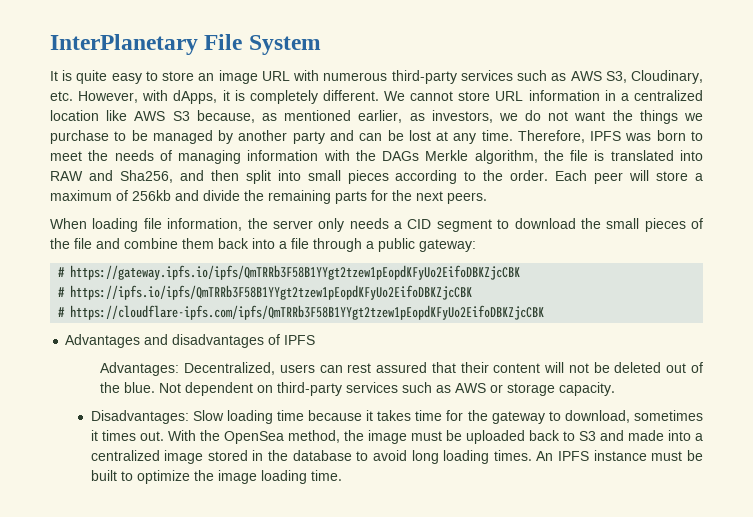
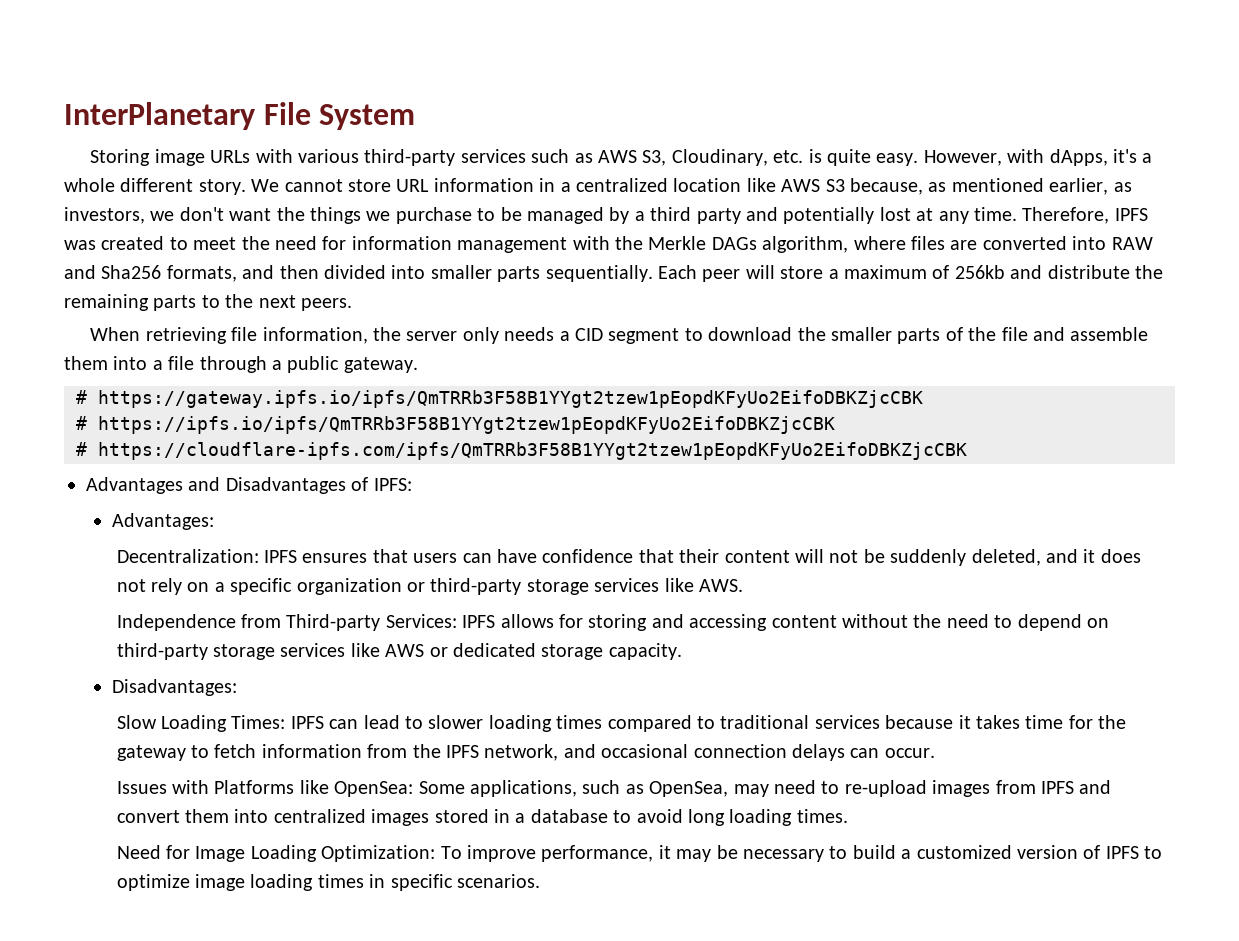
[50,70,388,84] It is quite easy to store an image URL with numerous -> [90,149,360,166] Storing image URLs with various
[78,90,379,104] However, with dApps, it is completely different. -> [808,149,1153,166] [64,178,246,195] is quite easy. However, with dApps, it's a whole different story.
[525,110,569,121] do not -> [179,207,224,221] don't
[238,130,404,144] another party and can be -> [634,207,875,224] a third party and potentially
[656,130,686,141] born -> [101,236,165,250] created
[114,150,703,164] [50,170,549,184] needs of managing information with the DAGs Merkle algorithm, the file is translated into RAW and Sha256, and then split into small pieces according to the order. -> [275,236,1153,253] [64,265,653,282] need for information management with the Merkle DAGs algorithm, where files are converted into RAW and Sha256 formats, and then divided into smaller parts sequentially.
[203,190,240,201] divide -> [1047,265,1130,279] distribute
[371,190,388,201] for -> [201,295,220,308] to
[92,218,139,232] loading -> [145,327,227,344] retrieving
[606,218,686,232] small pieces -> [831,327,941,344] smaller parts
[124,238,249,249] combine them back -> [1070,327,1149,341] [64,356,108,370] assemble them
[419,239,476,252] gateway: -> [343,357,418,373] gateway.
[172,334,316,348] [100,362,428,376] disadvantages of IPFS // Advantages: Decentralized, users can rest assured -> [225,477,412,494] [112,513,215,530] [116,549,634,563] Disadvantages of IPFS: // Advantages: // Decentralization: IPFS ensures that users can have confidence
[614,362,704,373] [100,382,452,396] deleted out of the blue. Not dependent on third-party services such as -> [890,549,1141,566] [116,578,744,595] [116,614,1110,631] [116,643,380,660] suddenly deleted, and it does not rely on a specific organization or third-party storage services like AWS. // Independence from Third-party Services: IPFS allows for storing and accessing content without the need to depend on third-party storage services like
(504, 388) none -> [453,643,537,657] dedicated
[192,410,304,424] Slow loading time -> [116,715,880,732] // Slow Loading Times: IPFS can lead to slower loading times compared to traditional services
[564,410,703,423] [90,430,703,444] [90,450,204,464] download, sometimes it times out. With the OpenSea method, the image must be uploaded back to S3 and made into a centralized image -> [214,744,935,761] [116,780,1112,797] [116,809,430,826] fetch information from the IPFS network, and occasional connection delays can occur. // Issues with Platforms like OpenSea: Some applications, such as OpenSea, may need to re-upload images from IPFS and convert them into centralized images
[268,450,289,461] the -> [515,813,526,823] a
[536,450,703,461] [90,470,117,481] An IPFS instance must be built -> [116,845,1139,862] // Need for Image Loading Optimization: To improve performance, it may be necessary to build a customized version of IPFS
[193,470,214,481] the -> (190, 882) none
[310,470,342,481] time. -> [317,874,541,891] times in specific scenarios.

